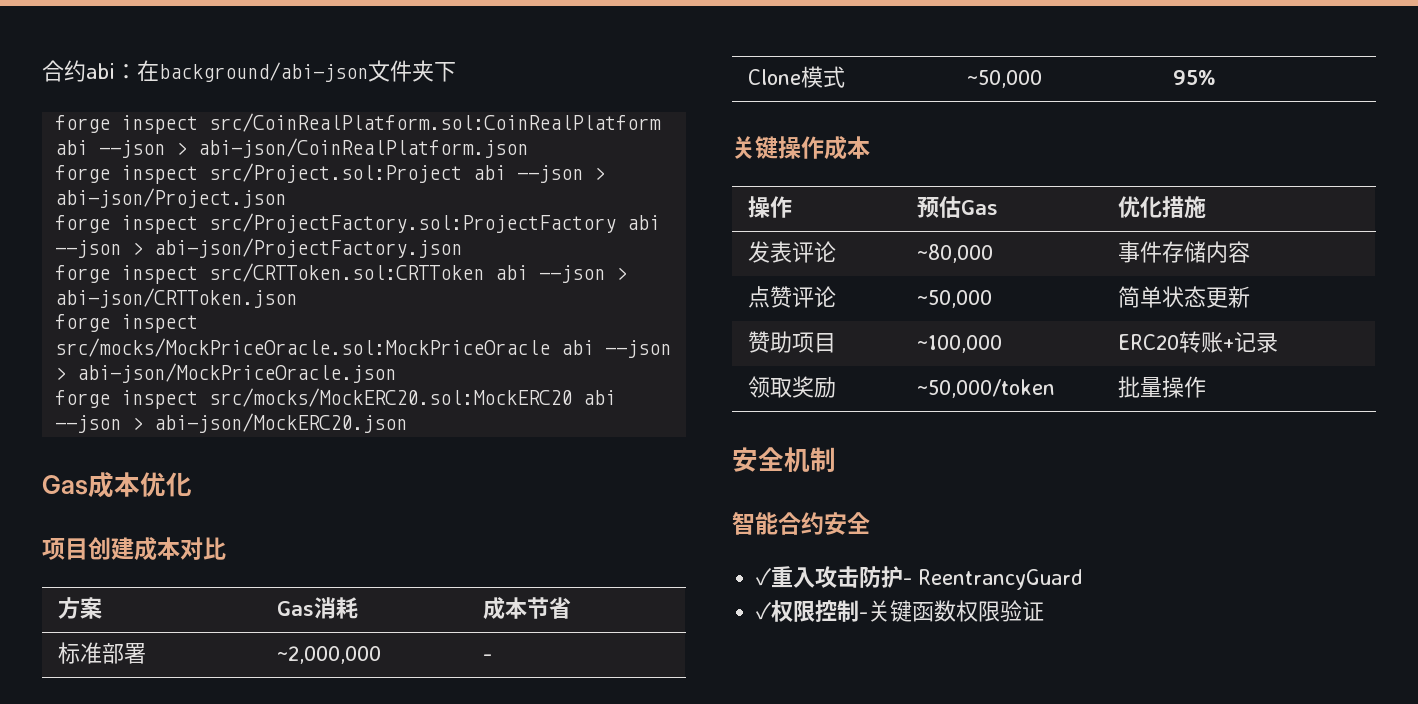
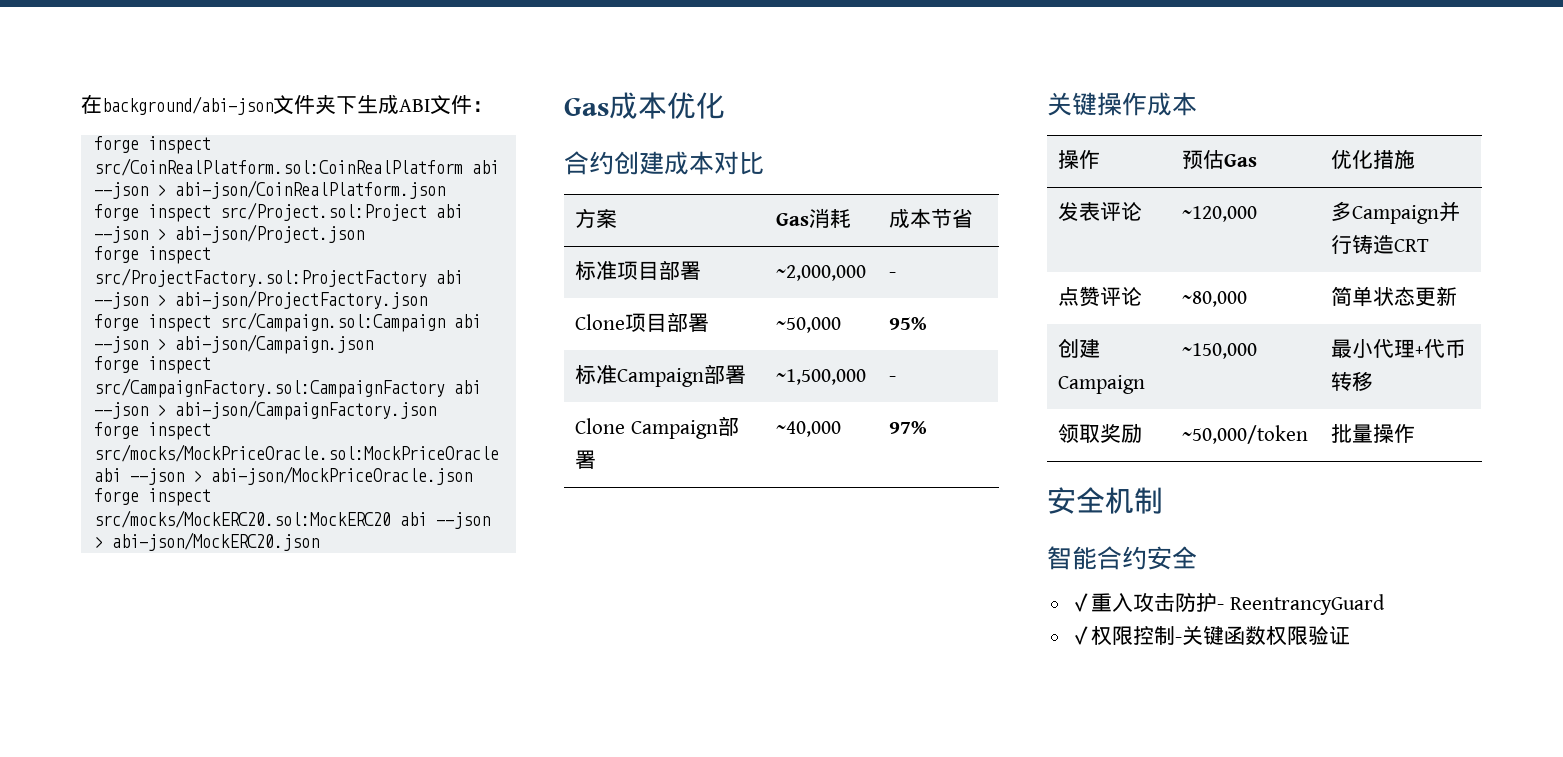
[42,60,137,82] 合约abi： -> (81, 104) none
(456, 72) none -> [357,95,493,115] 生成ABI文件：
[209,263,628,283] [55,288,298,308] src/CRTToken.sol:CRTToken abi --json > abi-json/CRTToken.json -> [219,312,481,332] [93,334,373,354] [93,356,211,374] [93,378,481,398] [93,400,436,420] src/Campaign.sol:Campaign abi --json > abi-json/Campaign.json // forge inspect src/CampaignFactory.sol:CampaignFactory abi --json > abi-json/CampaignFactory.json
[42,538,88,560] 项目 -> [564,151,614,175] 合约
(103, 653) none -> [617,261,660,280] 项目
[801,66,846,88] 模式 -> [625,312,710,332] 项目部署
(1217, 77) none -> [575,364,747,387] [776,369,867,385] [889,376,897,382] [575,416,739,439] [575,450,597,469] [776,421,842,437] [889,421,928,434] // 标准Campaign部署 | ~1,500,000 | - // Clone Campaign部署 | ~40,000 | 97%
[917,244,994,263] [1118,241,1251,263] ~80,000 | 事件存储内容 -> [1182,206,1258,222] [1331,201,1461,224] [1331,235,1430,254] ~120,000 | 多Campaign并行铸造CRT
[917,290,993,308] ~50,000 -> [1182,291,1248,307] ~80,000
[748,331,837,353] [917,335,1003,353] [1118,331,1279,353] 赞助项目 | ~100,000 | ERC20转账+记录 -> [1058,338,1101,358] [1058,375,1146,394] [1182,343,1258,359] [1331,339,1467,358] [1331,371,1374,391] 创建Campaign | ~150,000 | 最小代理+代币转移

